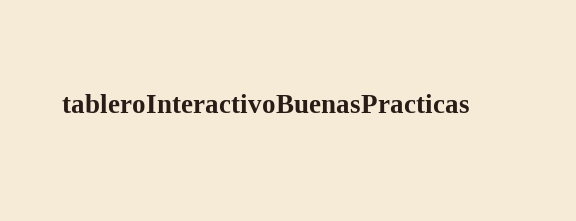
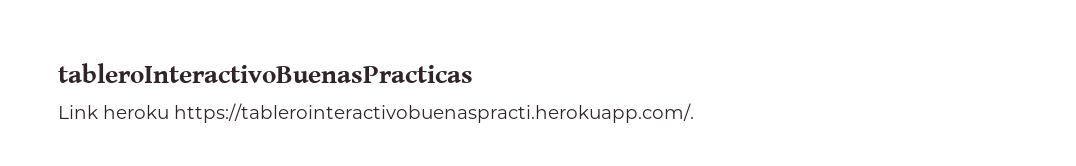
(470, 103) none -> [58,103,694,123] // Link heroku https://tablerointeractivobuenaspracti.herokuapp.com/.

